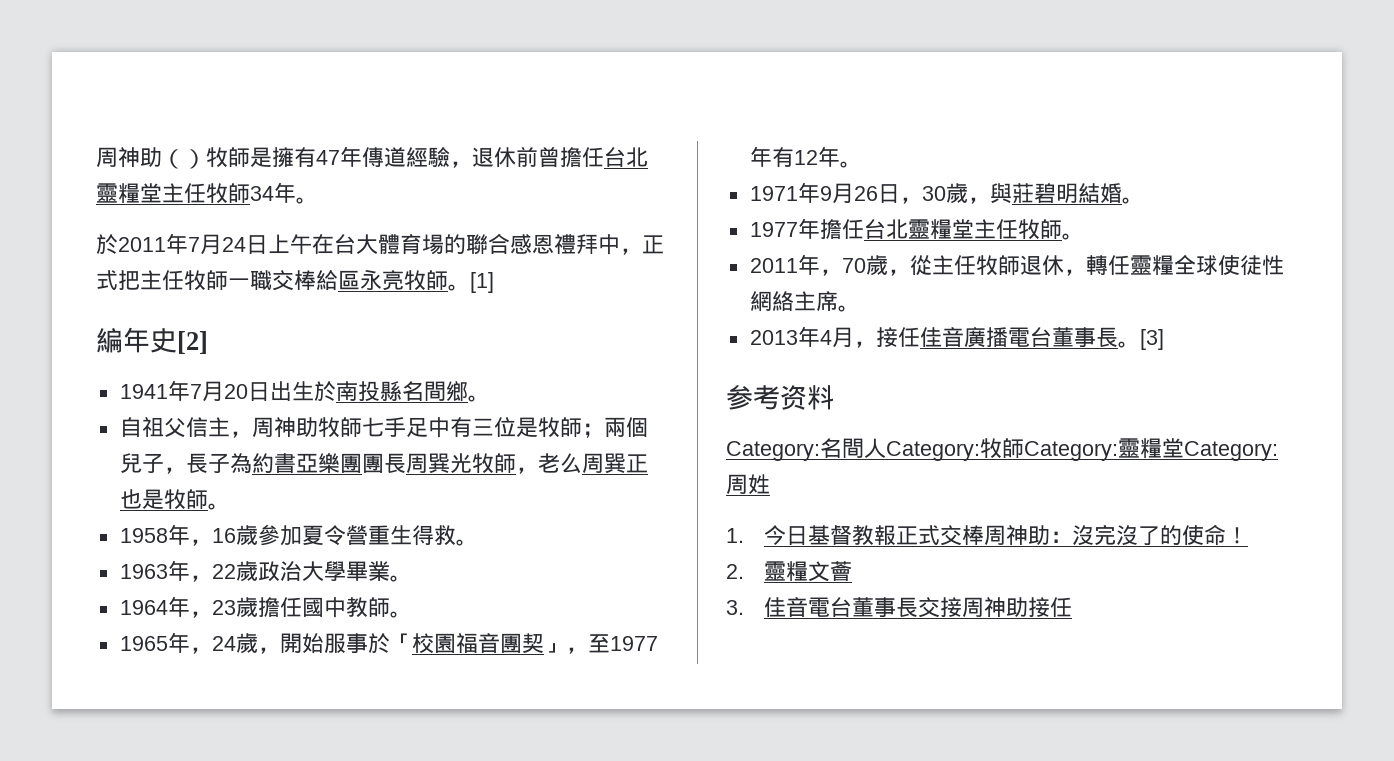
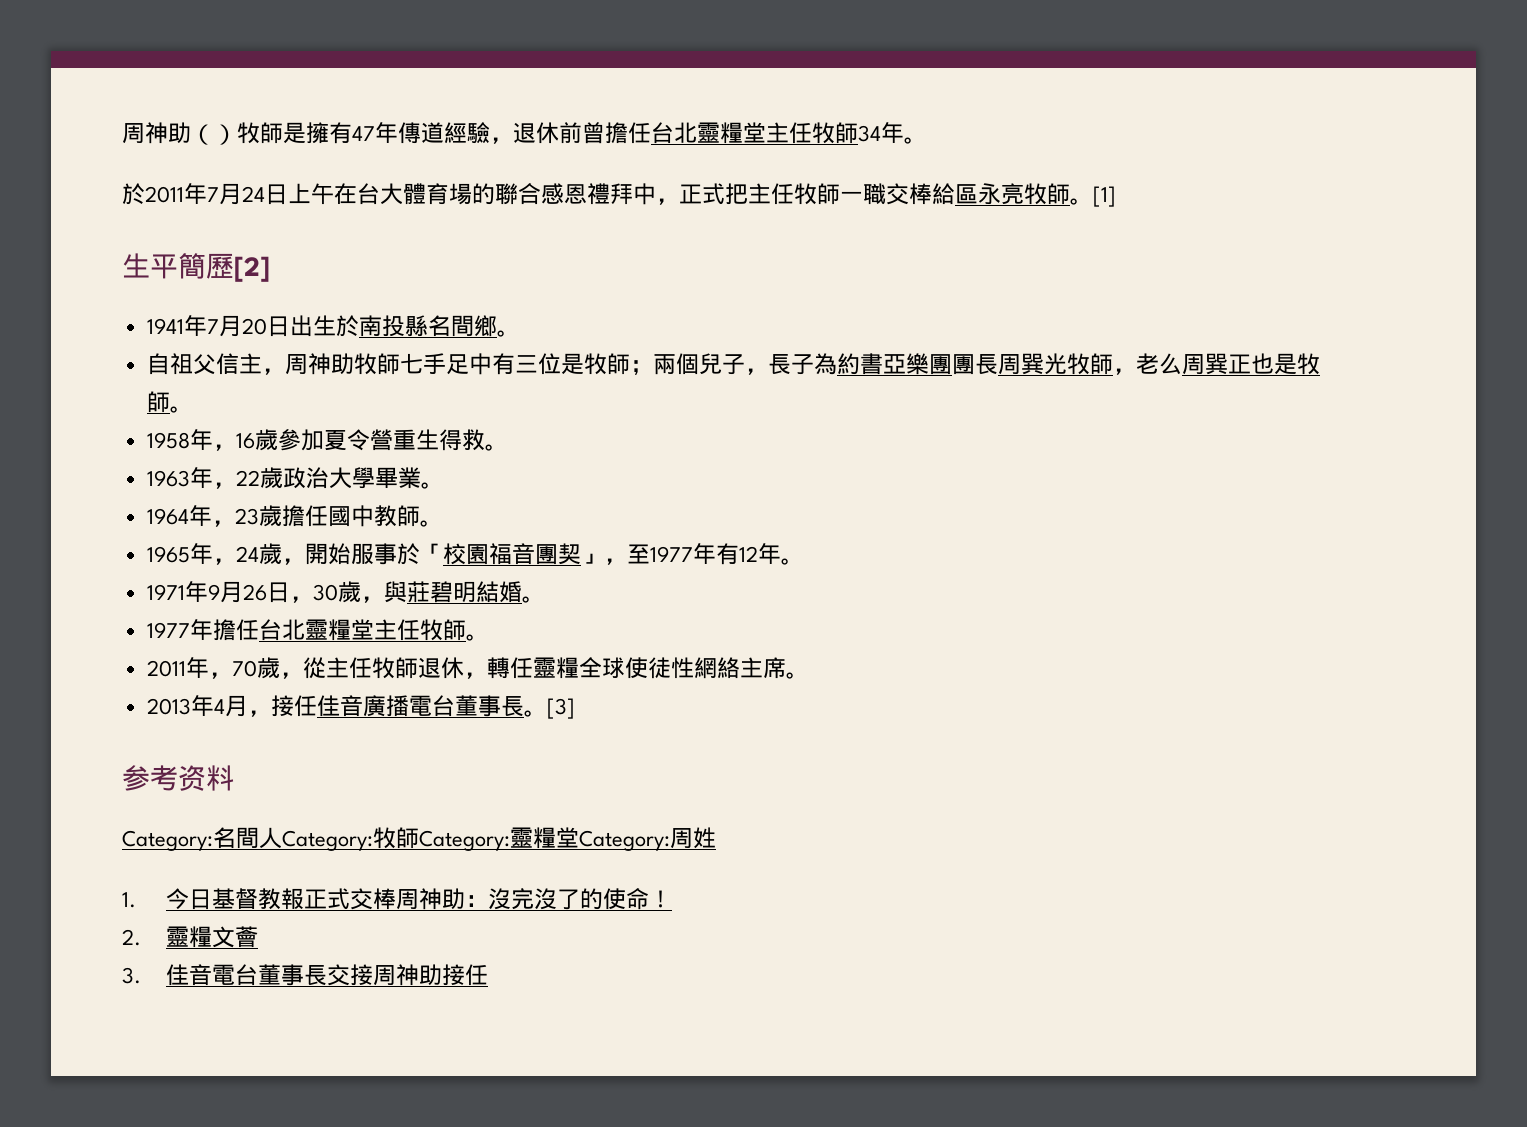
[96,327,177,353] 編年史 -> [122,253,234,279] 生平簡歷

